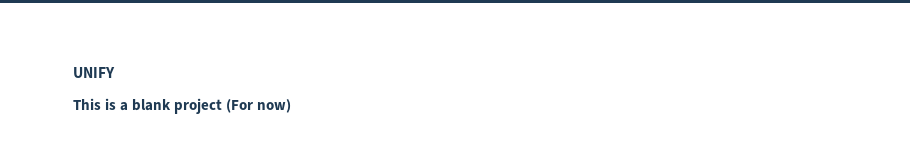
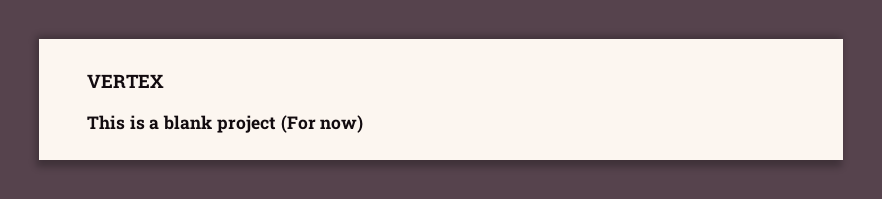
[73,67,115,78] UNIFY -> [87,74,164,88] VERTEX

